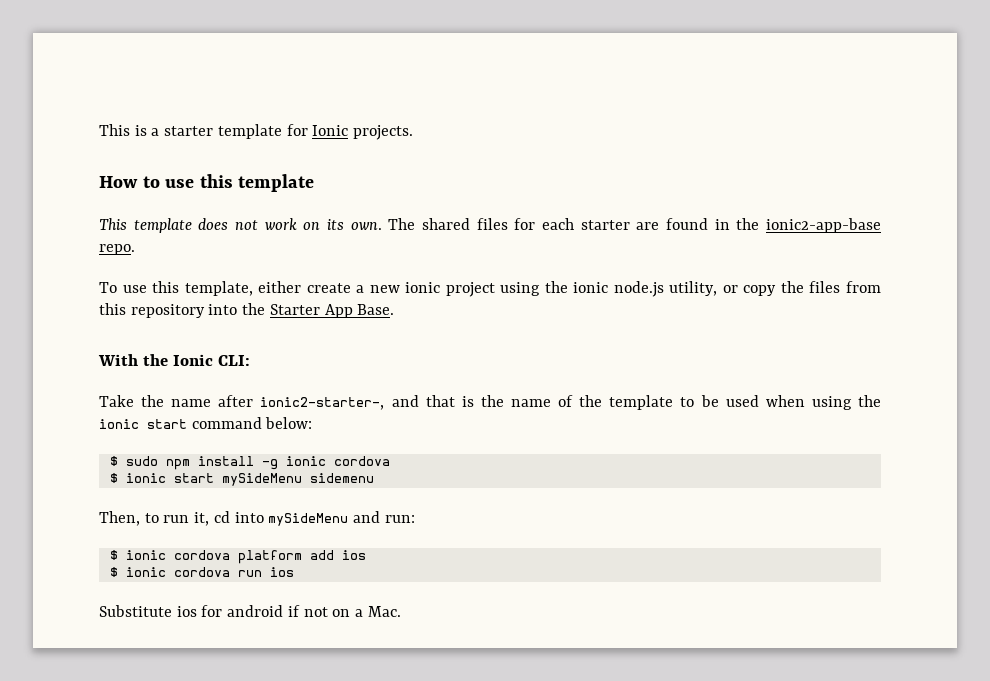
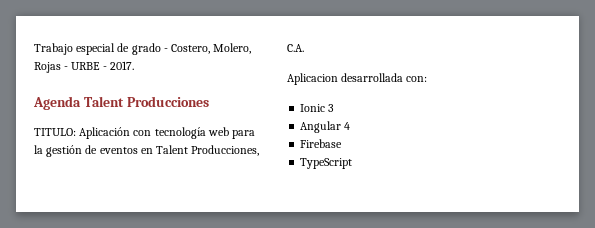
[99,124,414,140] [99,174,315,192] [99,218,881,233] [99,244,135,255] [99,281,881,297] [99,303,395,318] [98,354,251,366] [99,395,881,410] [99,417,313,429] [109,456,390,470] [109,473,374,486] [99,511,415,526] [109,550,366,564] [109,567,294,577] [99,605,401,617] This is a starter template for Ionic projects. // How to use this template // This template does not work on its own. The shared files for each starter are found in the ionic2-app-base repo. // To use this template, either create a new ionic project using the ionic node.js utility, or copy the files from this repository into the Starter App Base. // With the Ionic CLI: // Take the name after ionic2-starter-, and that is the name of the template to be used when using the ionic start command below: // $ sudo npm install -g ionic cordova // $ ionic start mySideMenu sidemenu // Then, to run it, cd into mySideMenu and run: // $ ionic cordova platform add ios // $ ionic cordova run ios // Substitute ios for android if not on a Mac. -> [34,43,252,55] [34,61,134,73] [33,96,209,110] [34,127,256,139] [34,145,260,157] [287,44,304,52] [287,73,428,85] [300,104,335,112] [300,121,351,133] [300,139,343,148] [300,158,353,169] Trabajo especial de grado - Costero, Molero, Rojas - URBE - 2017. // Agenda Talent Producciones // TITULO: Aplicación con tecnología web para la gestión de eventos en Talent Producciones, C.A. // Aplicacion desarrollada con: // Ionic 3 // Angular 4 // Firebase // TypeScript

